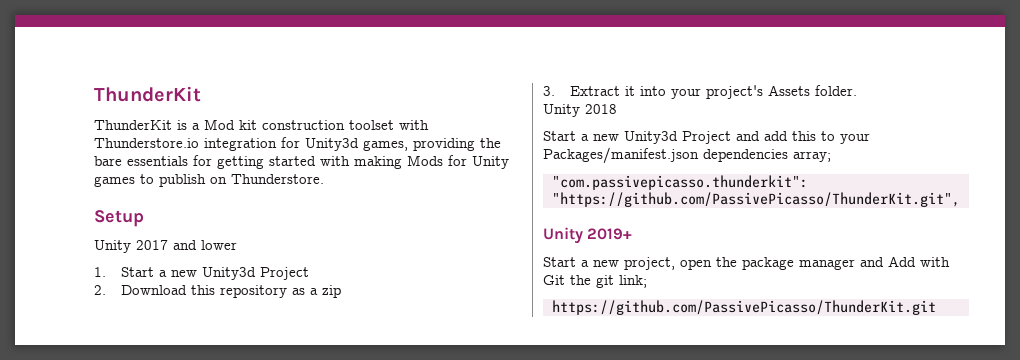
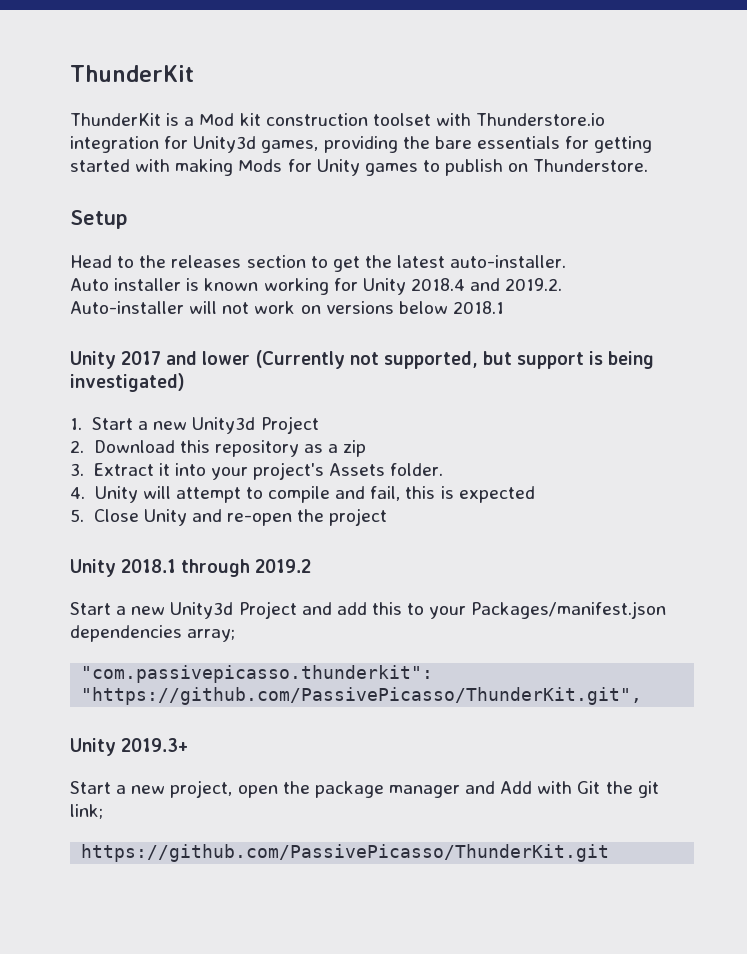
[94,240,237,253] Unity 2017 and lower -> [70,255,567,272] [70,278,563,295] [70,301,504,314] [70,350,655,369] [70,373,185,392] Head to the releases section to get the latest auto-installer. // Auto installer is known working for Unity 2018.4 and 2019.2. // Auto-installer will not work on versions below 2018.1 // Unity 2017 and lower (Currently not supported, but support is being investigated)
[543,104,617,117] Unity 2018 -> [70,486,535,503] [70,508,388,526] [70,559,312,577] 4. Unity will attempt to compile and fail, this is expected // 5. Close Unity and re-open the project // Unity 2018.1 through 2019.2
[587,228,633,240] 2019+ -> [121,738,189,752] 2019.3+

